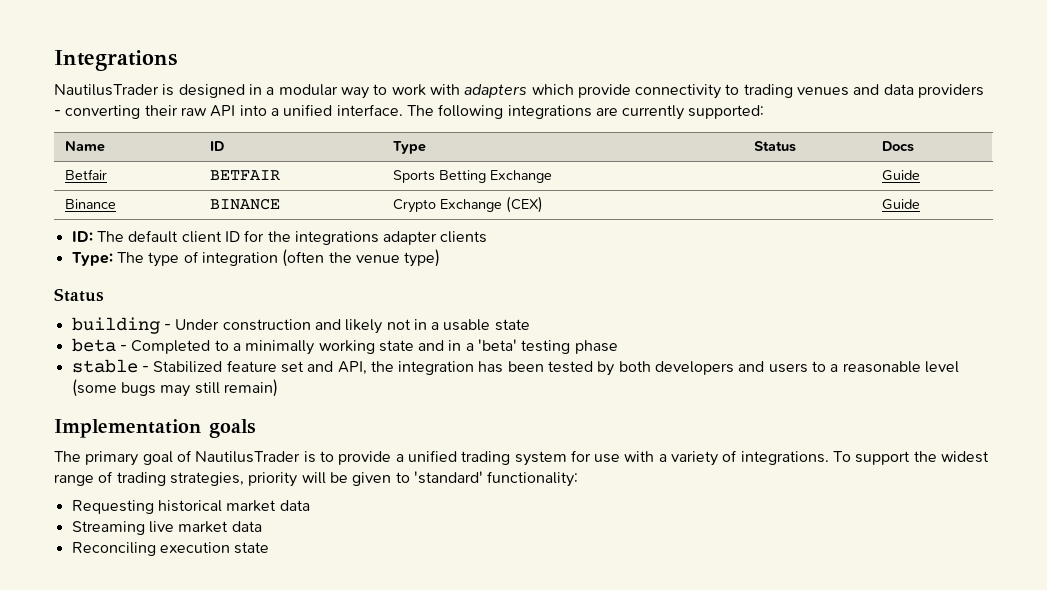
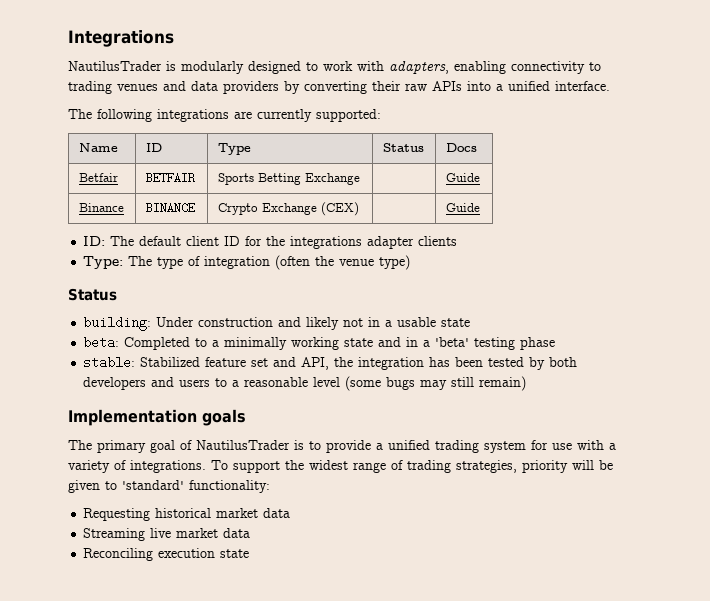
[178,84,631,99] designed in a modular way to work with adapters which provide -> [181,61,506,74] modularly designed to work with adapters, enabling
[54,110,61,116] - -> [284,81,300,94] by
[210,105,236,117] API -> [432,81,462,91] APIs
(403, 110) none -> (610, 86) //
[71,317,171,334] building - -> [83,316,152,331] building:
[71,338,127,352] beta - -> [83,336,120,349] beta:
[71,359,149,373] stable - -> [83,356,136,369] stable:

